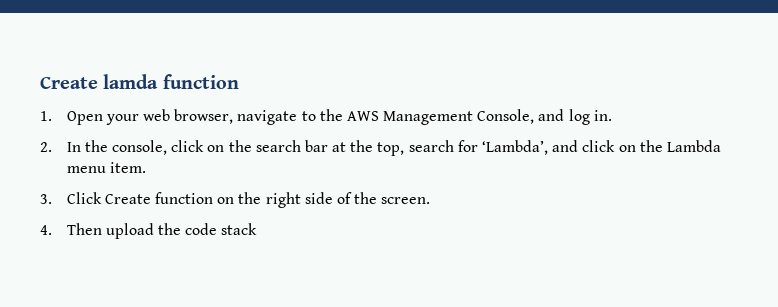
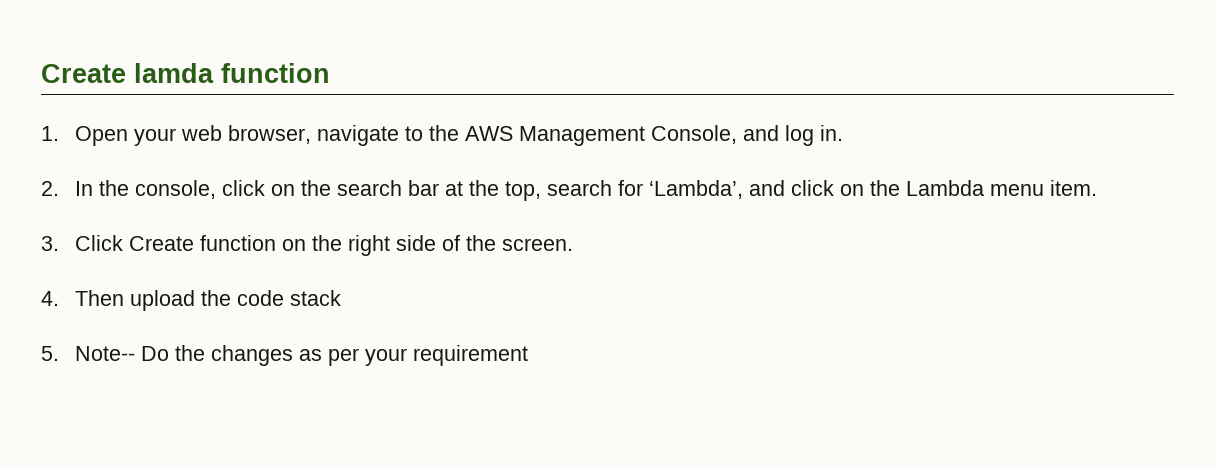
(258, 229) none -> [41,345,529,366] // 5. Note-- Do the changes as per your requirement

